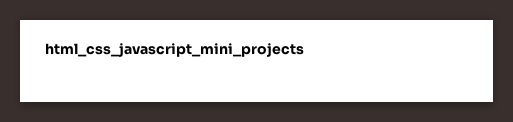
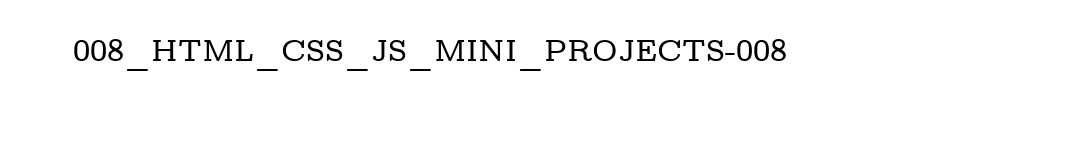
[45,43,304,57] html_css_javascript_mini_projects -> [73,39,787,71] 008_HTML_CSS_JS_MINI_PROJECTS-008

